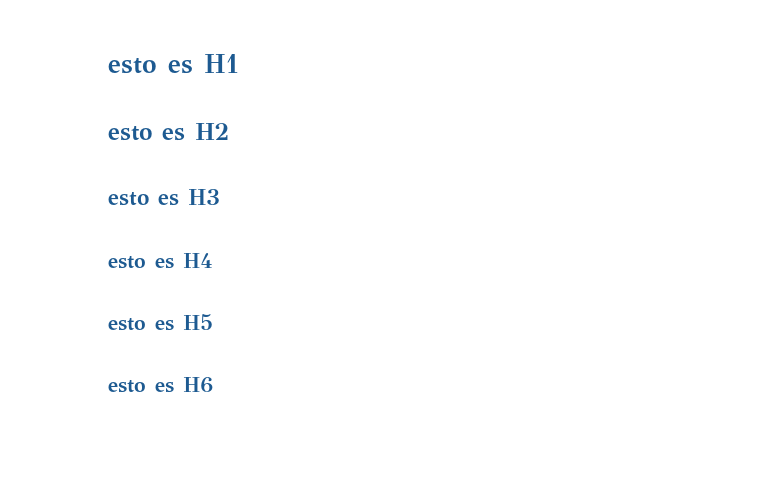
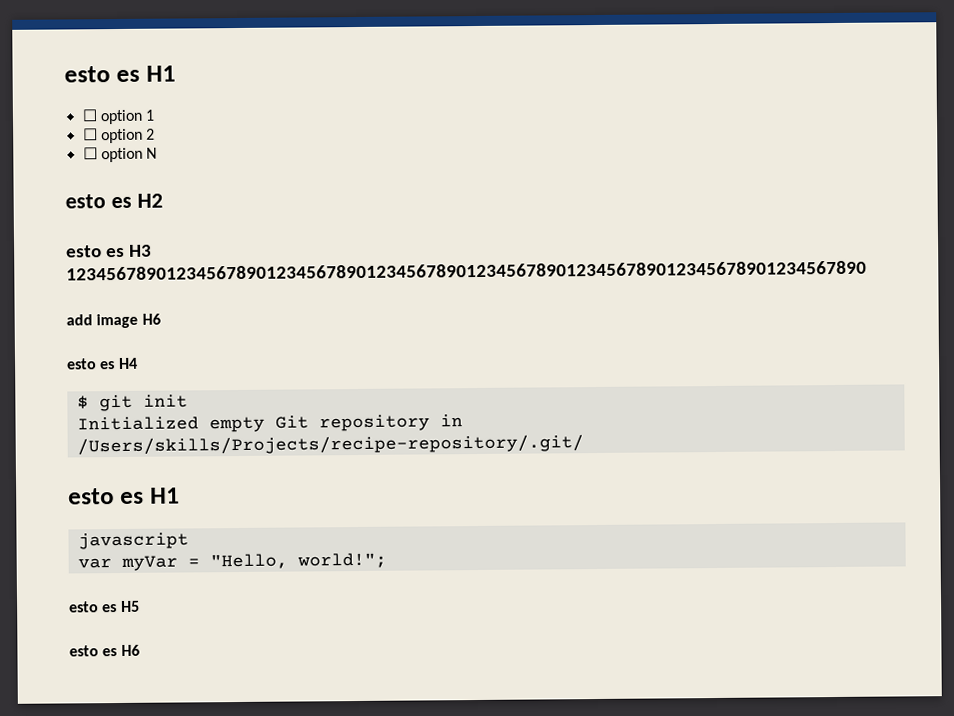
[108,54,239,74] esto es H1 -> [64,65,176,83] [81,109,156,125] [82,128,156,144] [82,147,158,163] esto es H1 // ☐ option 1 // ☐ option 2 // ☐ option N
(220, 197) none -> [66,260,867,281] [66,313,161,329] 12345678901234567890123456789012345678901234567890123456789012345678901234567890 // add image H6
(213, 260) none -> [76,394,188,412] [76,414,463,433] [76,434,584,456] [68,487,180,505] [77,532,189,550] [77,552,387,571] // $ git init // Initialized empty Git repository in /Users/skills/Projects/recipe-repository/.git/ // esto es H1 // javascript // var myVar = "Hello, world!";

